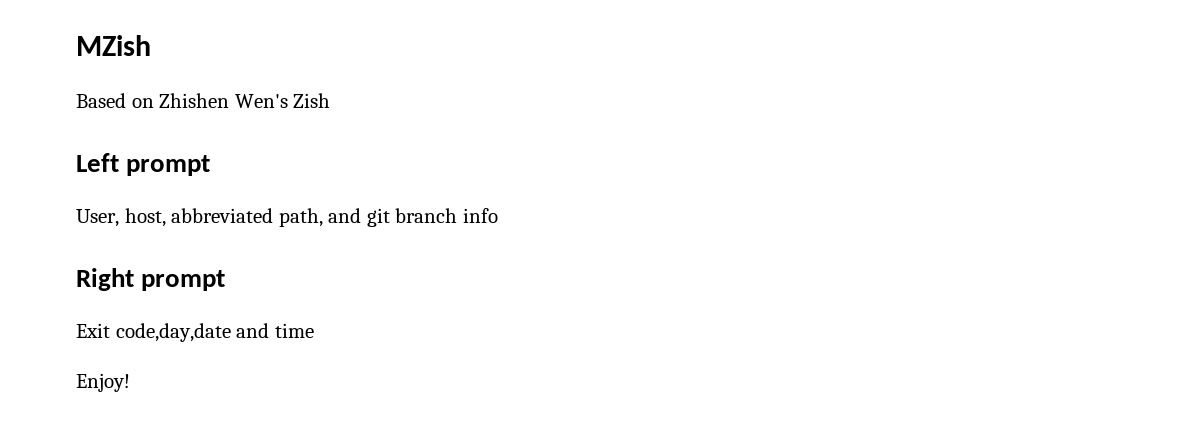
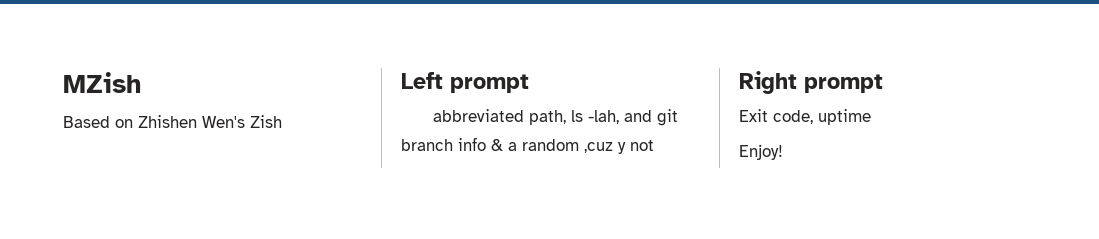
[76,208,323,227] User, host, abbreviated path, -> [432,109,619,125] abbreviated path, ls -lah,
(498, 215) none -> [491,139,654,154] & a random ,cuz y not
[115,323,314,342] code,day,date and time -> [773,109,871,125] code, uptime

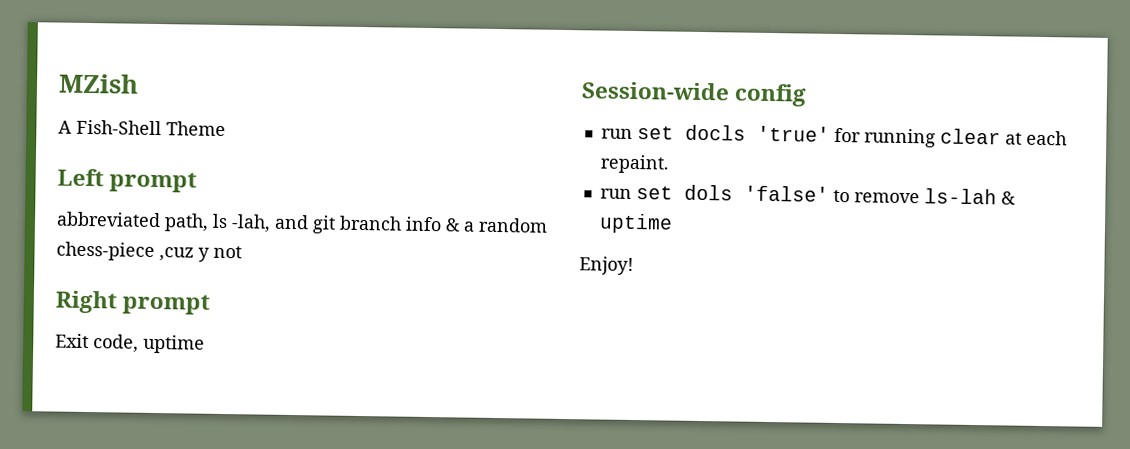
[63,115,282,128] Based on Zhishen Wen's Zish -> [58,119,226,137] A Fish-Shell Theme
(579, 145) none -> [56,241,155,261] chess-piece
(871, 117) none -> [581,81,808,107] [600,124,1067,148] [599,154,670,174] [599,184,1016,205] [598,213,673,234] // Session-wide config // run set docls 'true' for running clear at each repaint. // run set dols 'false' to remove ls-lah & uptime

